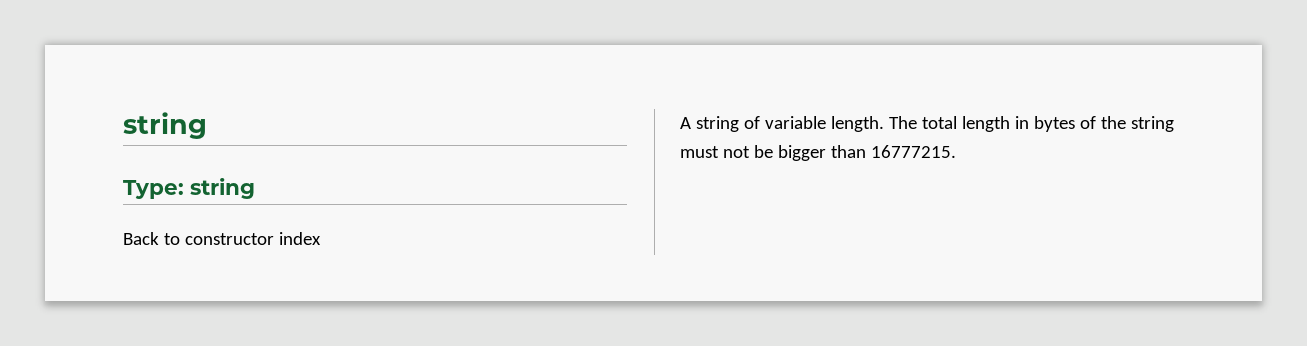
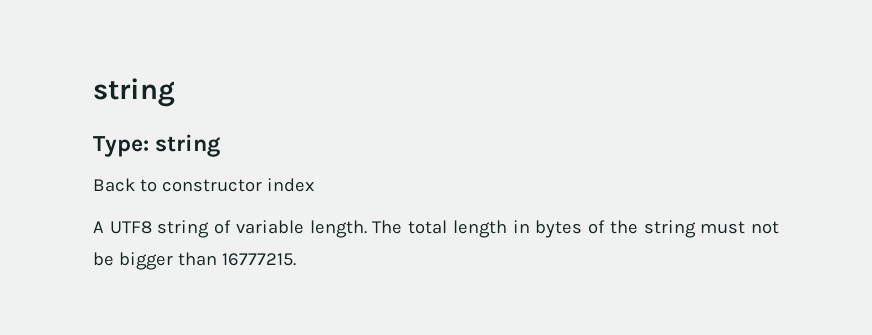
(691, 123) none -> [109,221,152,234] UTF8

